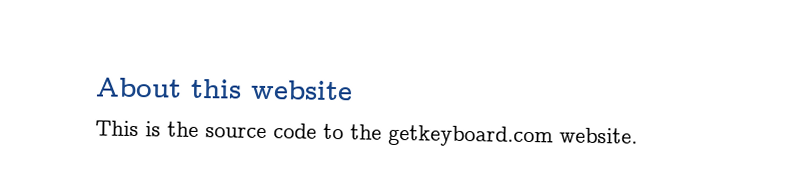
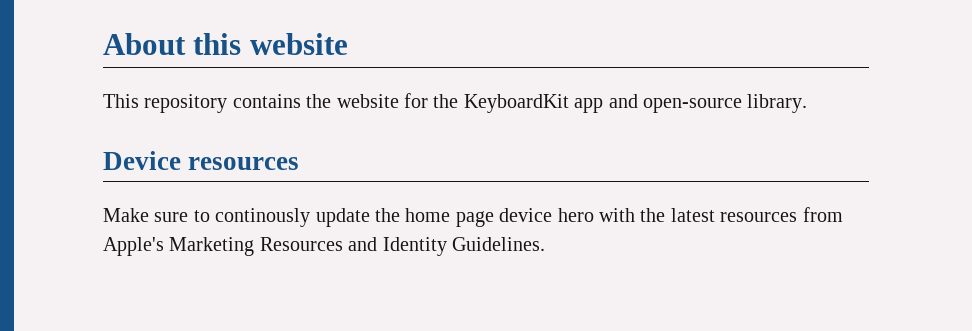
[145,121,638,148] is the source code to the getkeyboard.com website. -> [144,93,808,113] [103,151,300,170] [103,207,843,227] [103,237,545,256] repository contains the website for the KeyboardKit app and open-source library. // Device resources // Make sure to continously update the home page device hero with the latest resources from Apple's Marketing Resources and Identity Guidelines.

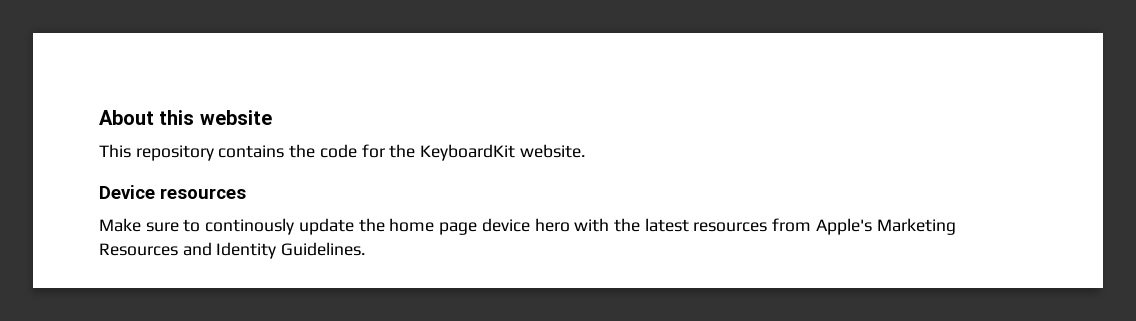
[336,94,399,108] website -> [319,144,357,158] code
[574,94,808,113] app and open-source library. -> [519,144,585,158] website.

